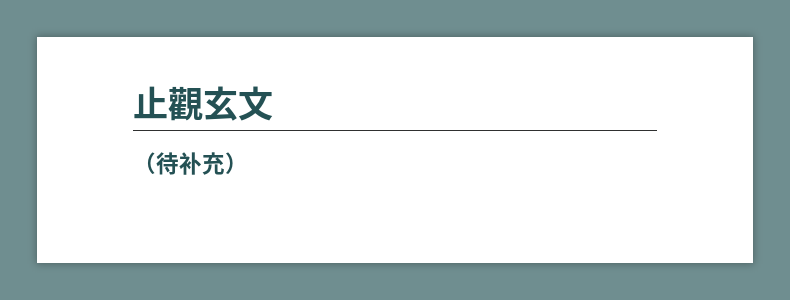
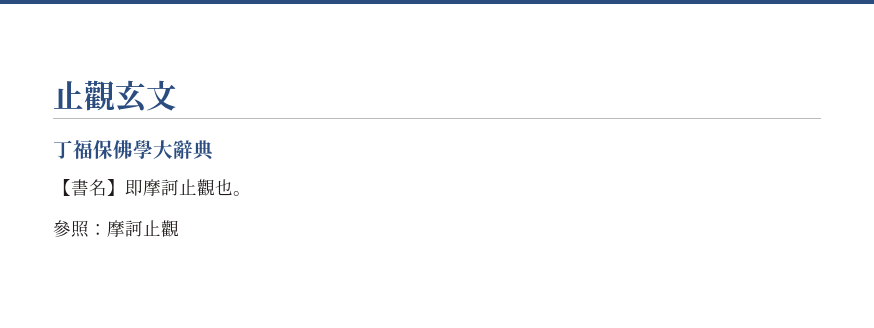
[133,152,248,175] （待补充） -> [53,140,215,161] [53,179,251,196] [53,220,179,238] 丁福保佛學大辭典 // 【書名】即摩訶止觀也。 // 參照：摩訶止觀

